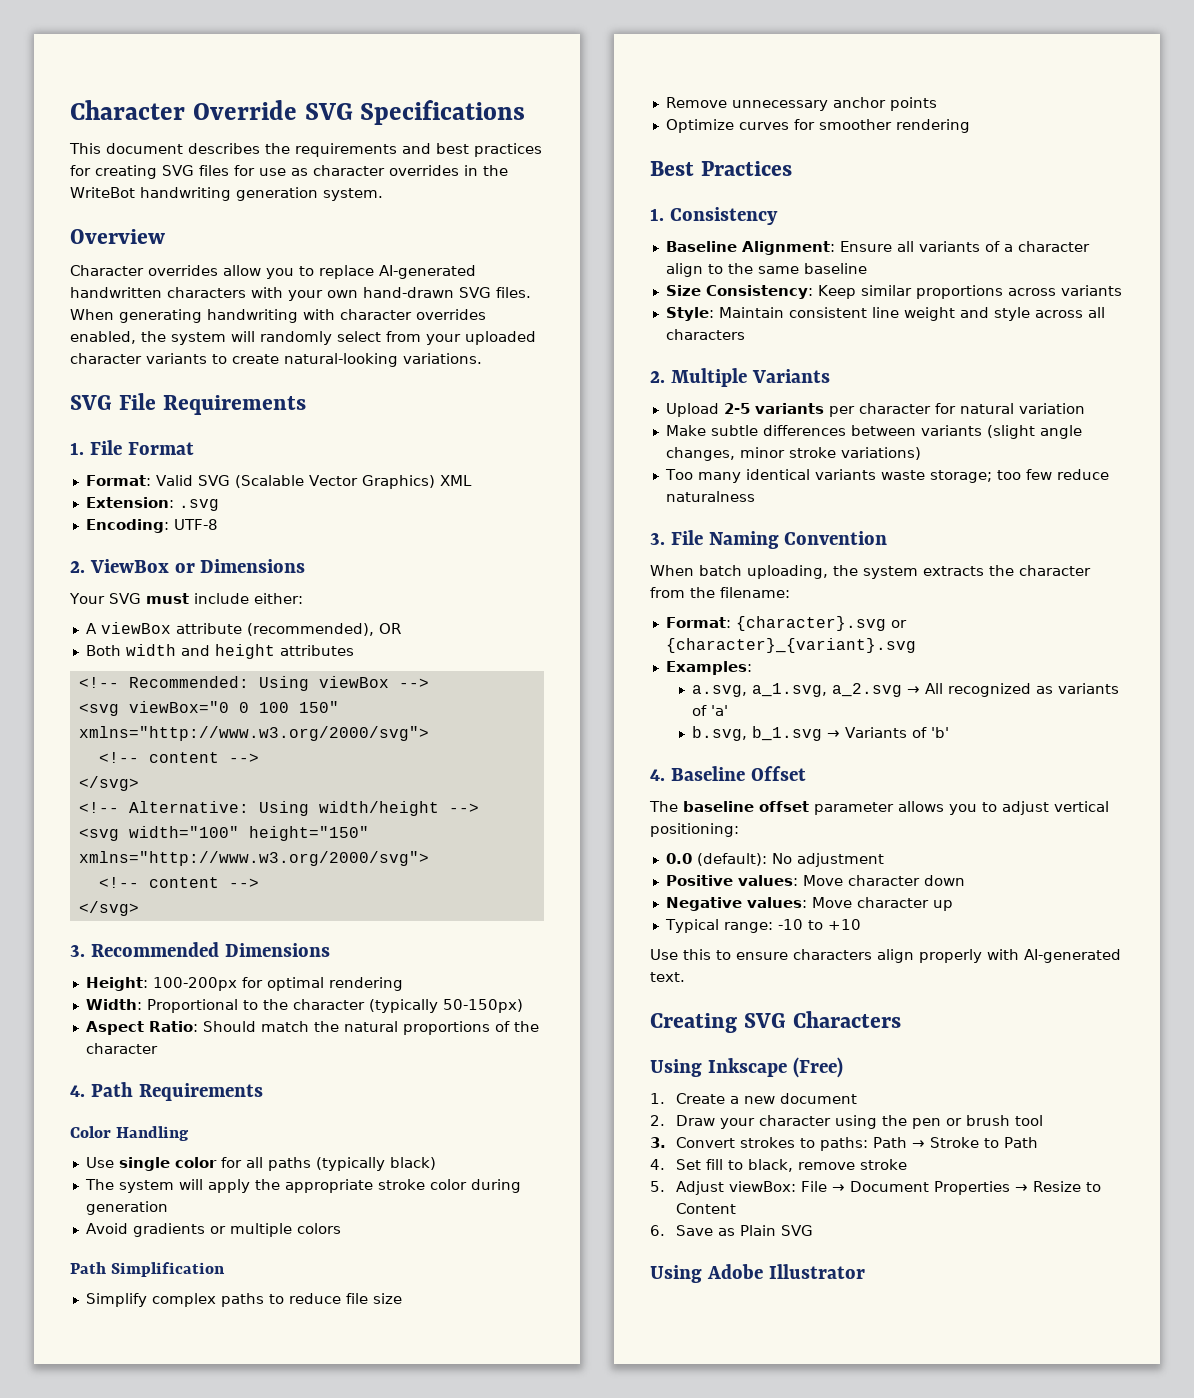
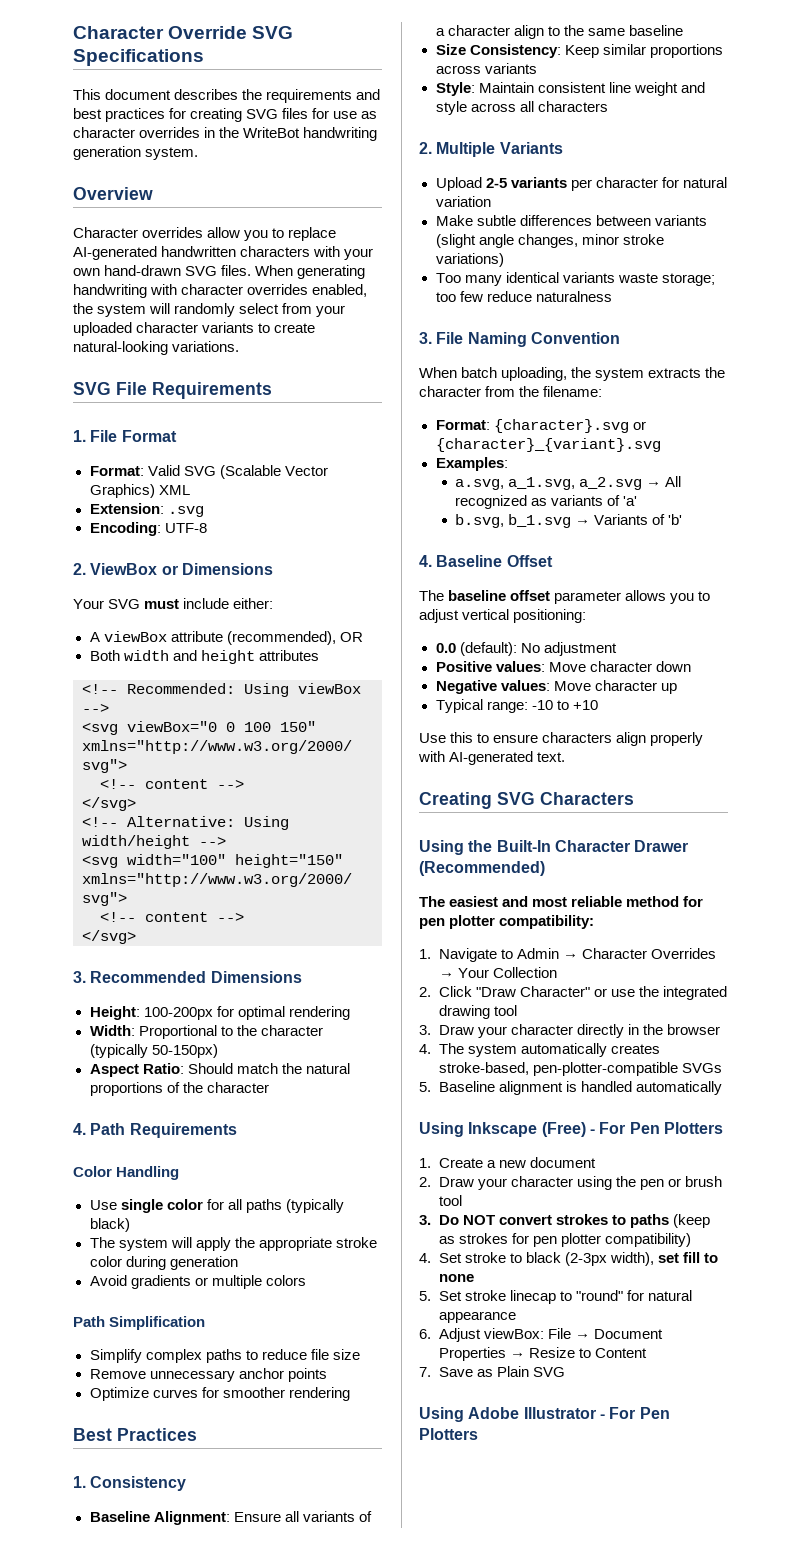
(901, 1019) none -> [419,840,689,855] [419,861,545,876] [419,896,704,907] [419,915,595,929] [419,948,716,962] [438,967,557,978] [419,986,727,1000] [438,1005,517,1019] [419,1024,720,1038] [419,1043,660,1057] [438,1062,722,1076] [419,1081,722,1095] // Using the Built-In Character Drawer (Recommended) // The easiest and most reliable method for pen plotter compatibility: // 1. Navigate to Admin → Character Overrides → Your Collection // 2. Click "Draw Character" or use the integrated drawing tool // 3. Draw your character directly in the browser // 4. The system automatically creates stroke-based, pen-plotter-compatible SVGs // 5. Baseline alignment is handled automatically
(843, 1067) none -> [589,1122,723,1134] - For Pen Plotters
[676,1137,1039,1151] [650,1159,908,1172] [650,1181,665,1192] Convert strokes to paths: Path → Stroke to Path // 4. Set fill to black, remove stroke // 5. -> [438,1214,710,1228] [438,1233,691,1247] [419,1252,719,1266] [438,1274,474,1282] [419,1290,692,1304] [438,1311,516,1323] [419,1329,431,1339] Do NOT convert strokes to paths (keep as strokes for pen plotter compatibility) // 4. Set stroke to black (2-3px width), set fill to none // 5. Set stroke linecap to "round" for natural appearance // 6.
[650,1225,665,1236] 6. -> [419,1367,431,1377] 7.
(865, 1271) none -> [599,1407,670,1419] [419,1428,478,1440] - For Pen Plotters

